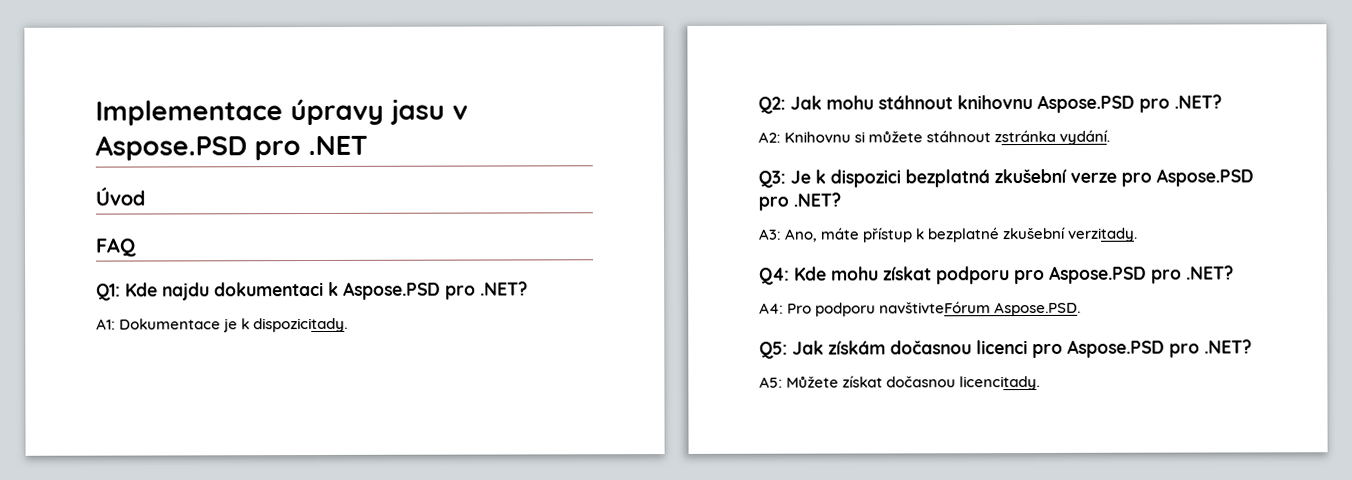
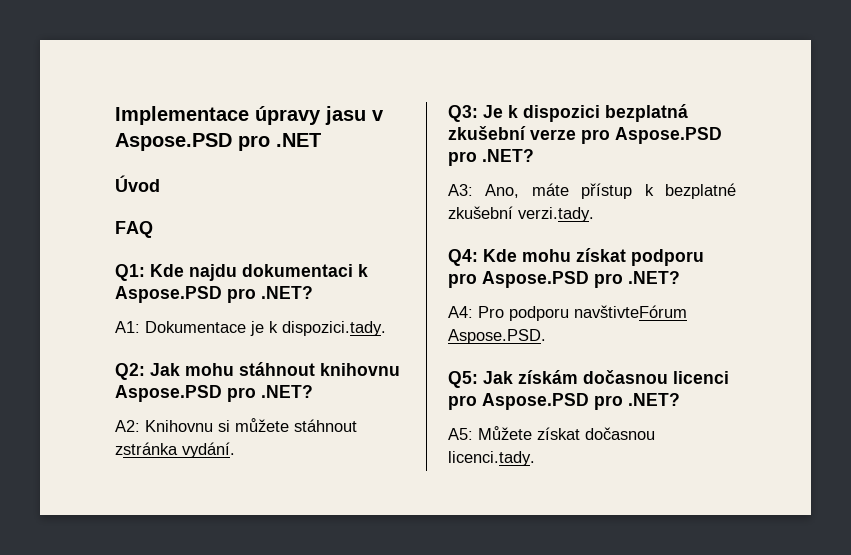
[253,317,349,333] dispozicitady. -> [282,321,386,336] dispozici.tady.
[1067,227,1139,242] verzitady. -> [518,207,594,222] verzi.tady.
[959,375,1041,391] licencitady. -> [448,451,535,466] licenci.tady.

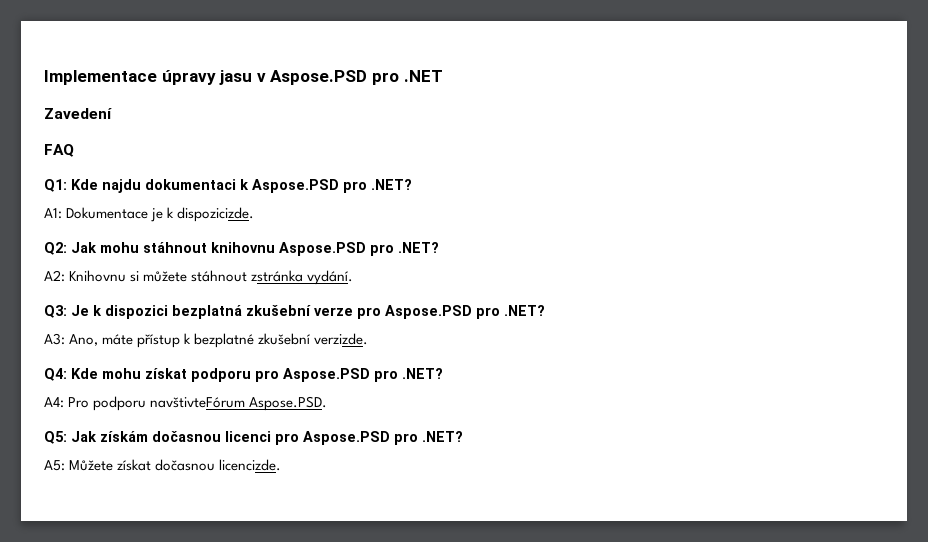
[115,175,160,192] Úvod -> [44,108,112,119] Zavedení
[282,321,386,336] dispozici.tady. -> [177,207,255,222] dispozicizde.
[518,207,594,222] verzi.tady. -> [314,333,369,345] verzizde.
[448,451,535,466] licenci.tady. -> [219,459,282,471] licencizde.

